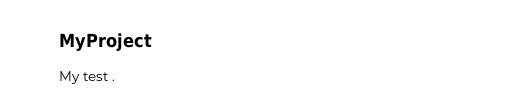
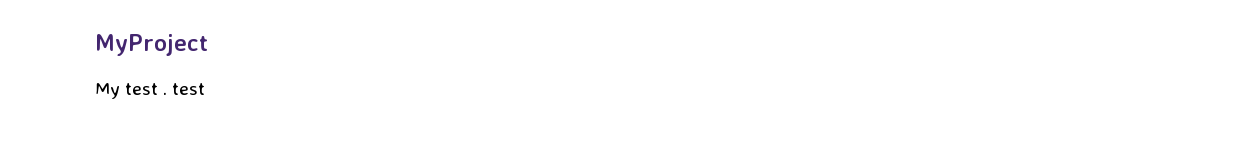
(115, 80) none -> [172,83,206,95] test

